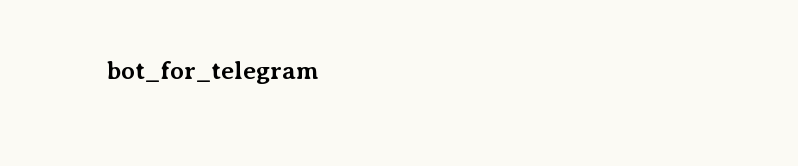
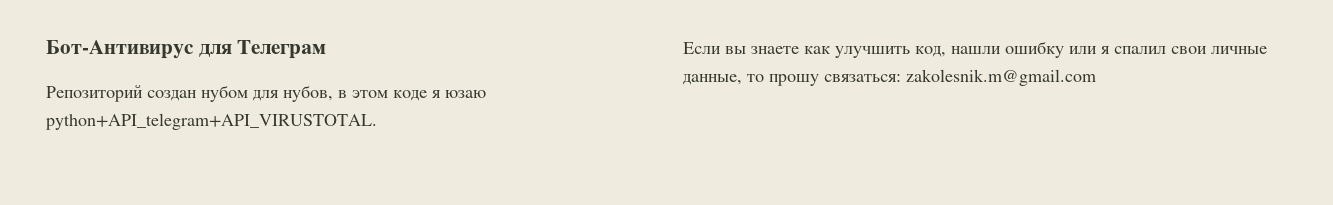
[107,61,319,84] bot_for_telegram -> [46,40,327,59] [46,85,486,102] [46,113,377,130] [683,41,1267,58] [683,69,1096,86] Бот-Антивирус для Телеграм // Репозиторий создан нубом для нубов, в этом коде я юзаю python+API_telegram+API_VIRUSTOTAL. // Если вы знаете как улучшить код, нашли ошибку или я спалил свои личные данные, то прошу связаться: zakolesnik.m@gmail.com

